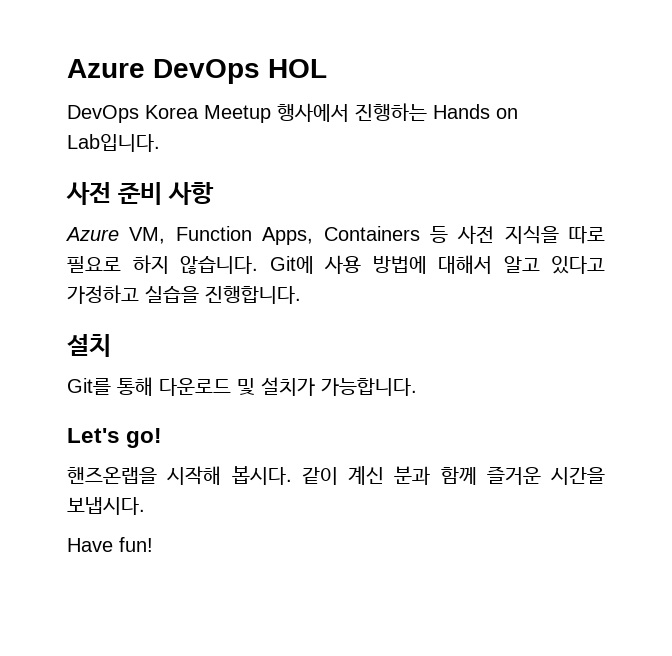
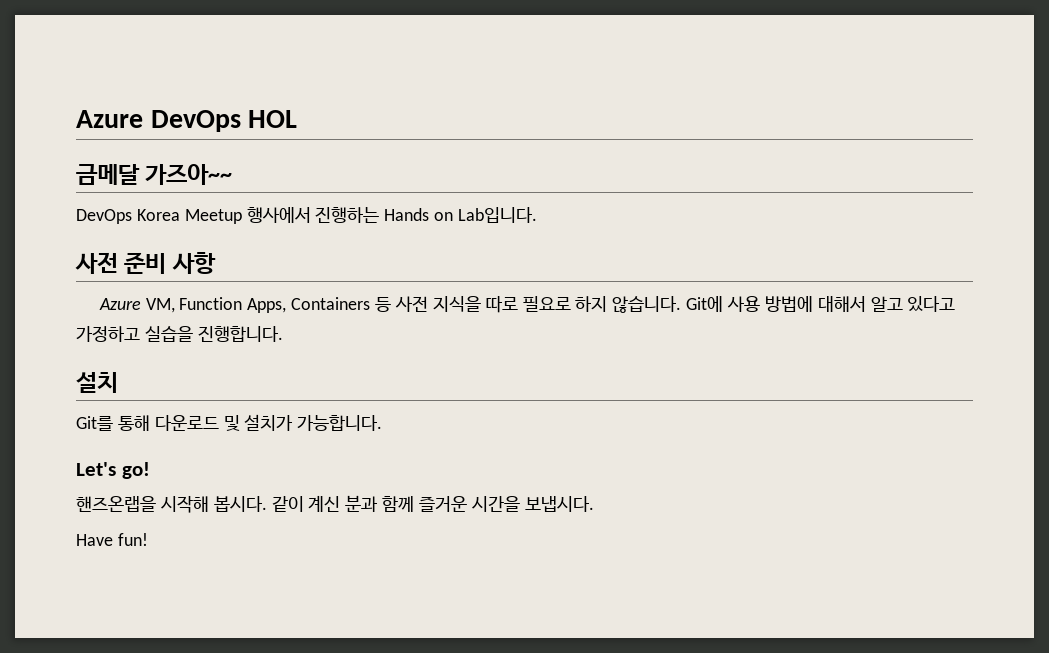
(327, 68) none -> [76,164,233,185] // 금메달 가즈아~~

